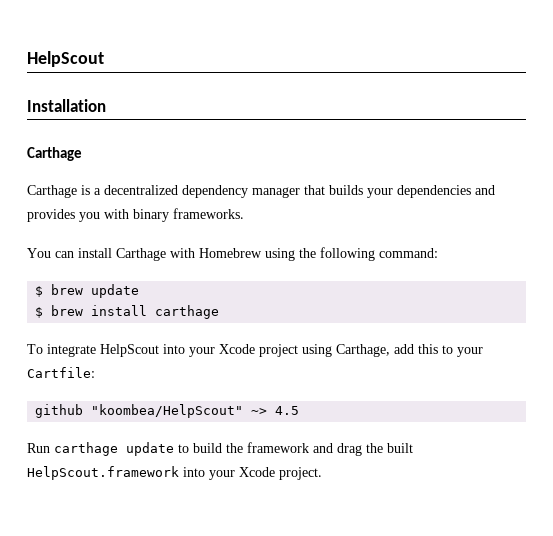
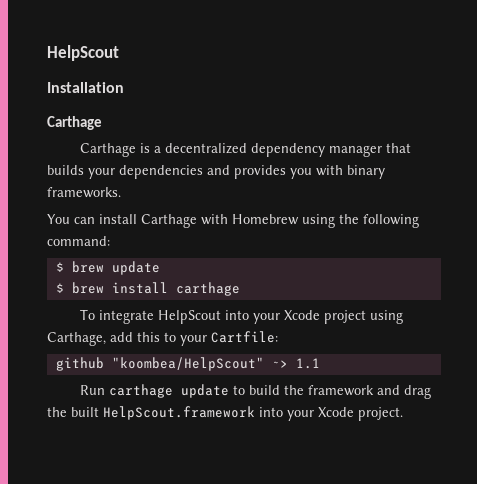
[275,406,300,415] 4.5 -> [295,358,320,369] 1.1

